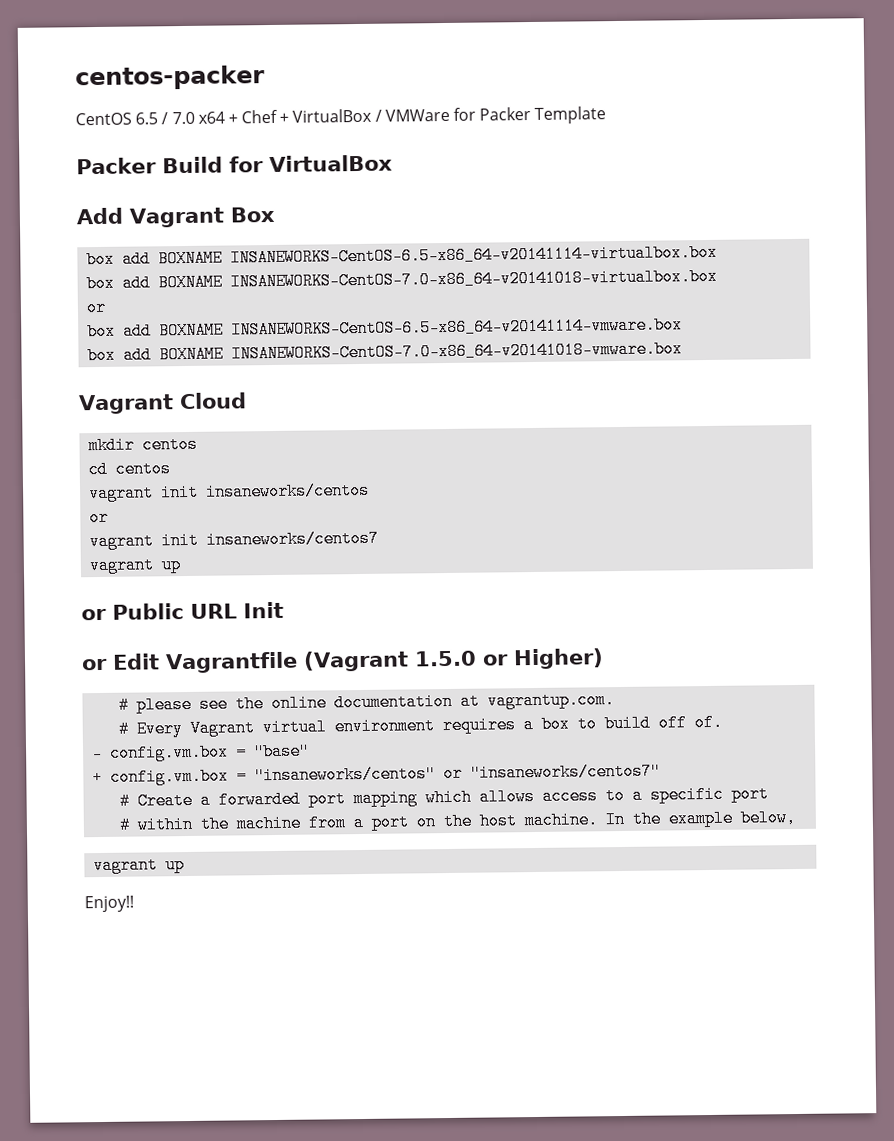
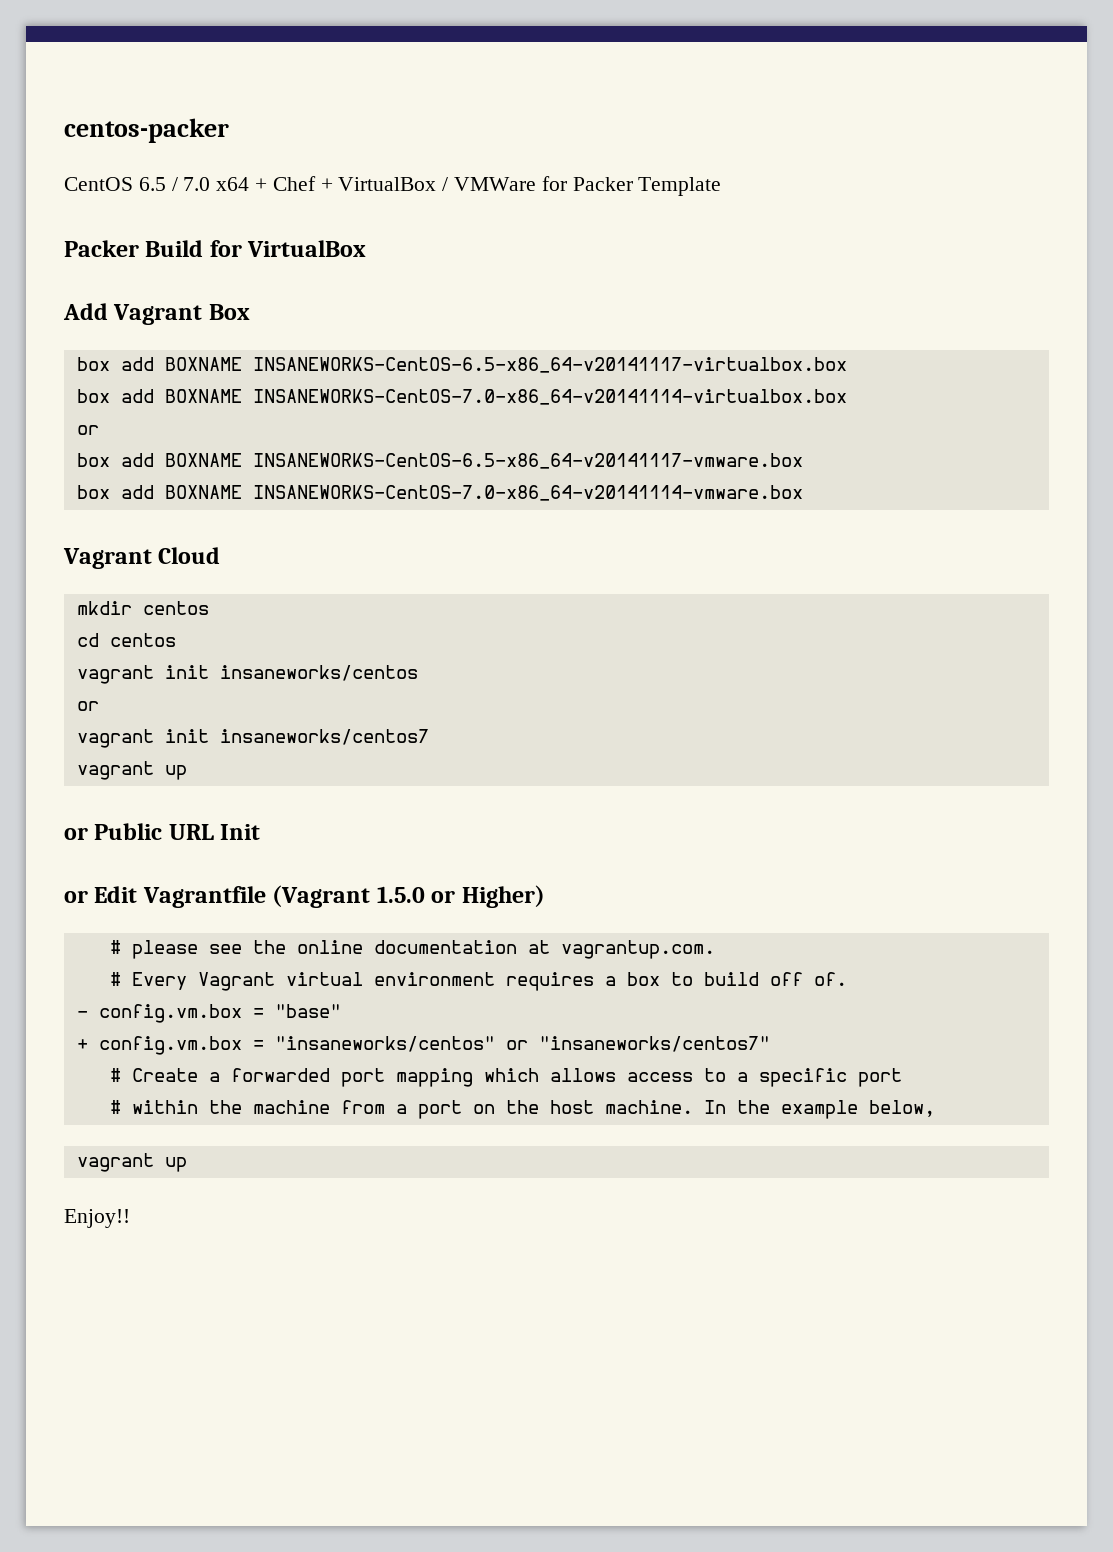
[230,243,719,267] [86,267,719,293] INSANEWORKS-CentOS-6.5-x86_64-v20141114-virtualbox.box // box add BOXNAME INSANEWORKS-CentOS-7.0-x86_64-v20141018-virtualbox.box -> [252,357,847,373] [76,389,847,405] INSANEWORKS-CentOS-6.5-x86_64-v20141117-virtualbox.box // box add BOXNAME INSANEWORKS-CentOS-7.0-x86_64-v20141114-virtualbox.box
[231,316,684,339] [87,340,684,365] INSANEWORKS-CentOS-6.5-x86_64-v20141114-vmware.box // box add BOXNAME INSANEWORKS-CentOS-7.0-x86_64-v20141018-vmware.box -> [252,453,803,469] [76,485,803,501] INSANEWORKS-CentOS-6.5-x86_64-v20141117-vmware.box // box add BOXNAME INSANEWORKS-CentOS-7.0-x86_64-v20141114-vmware.box

